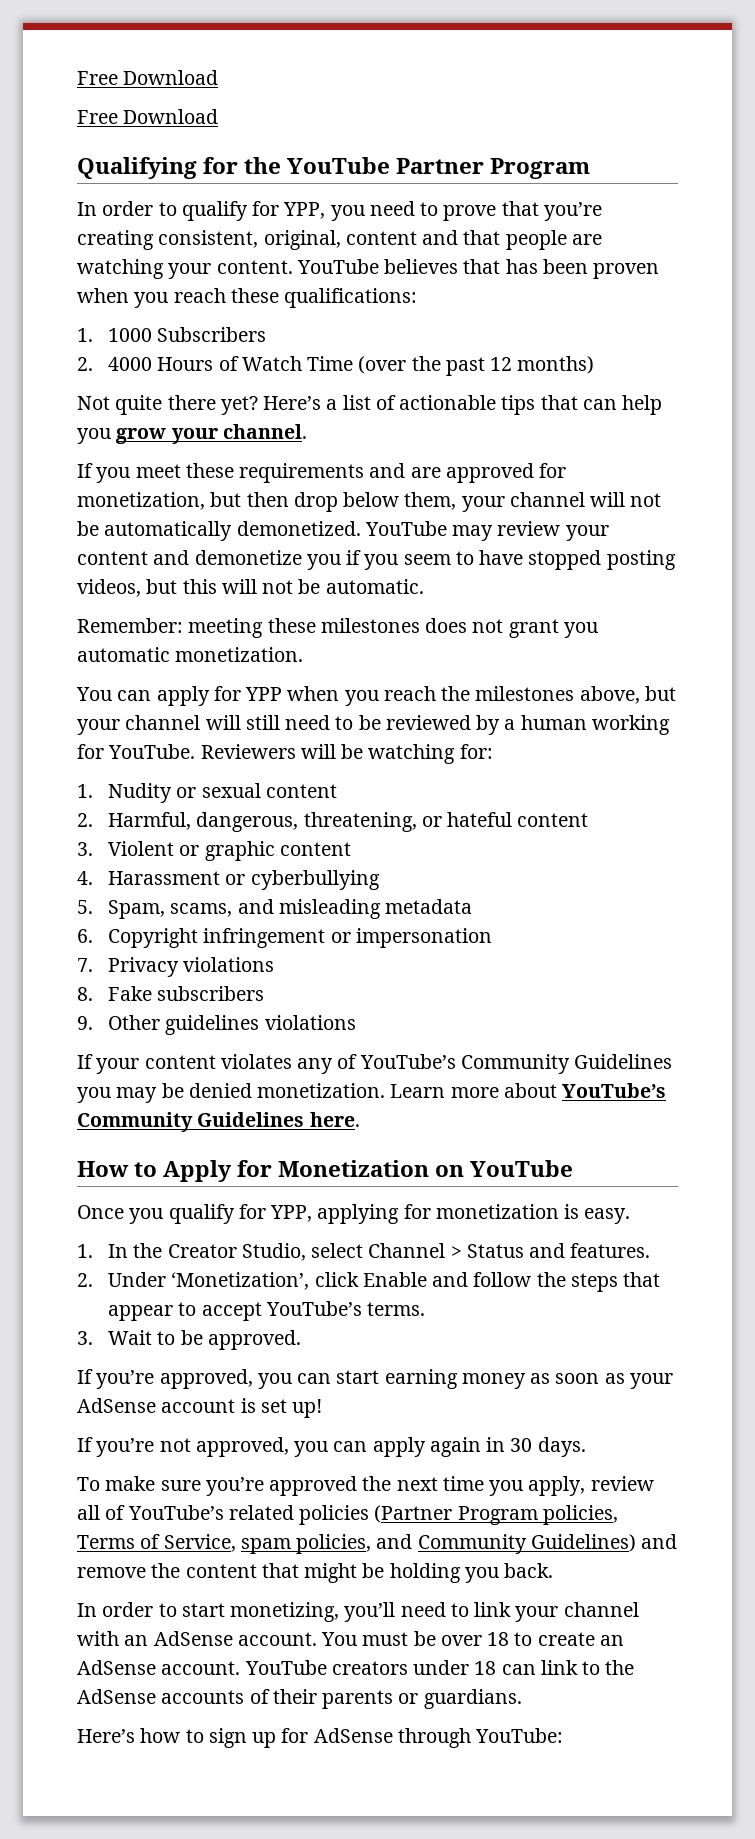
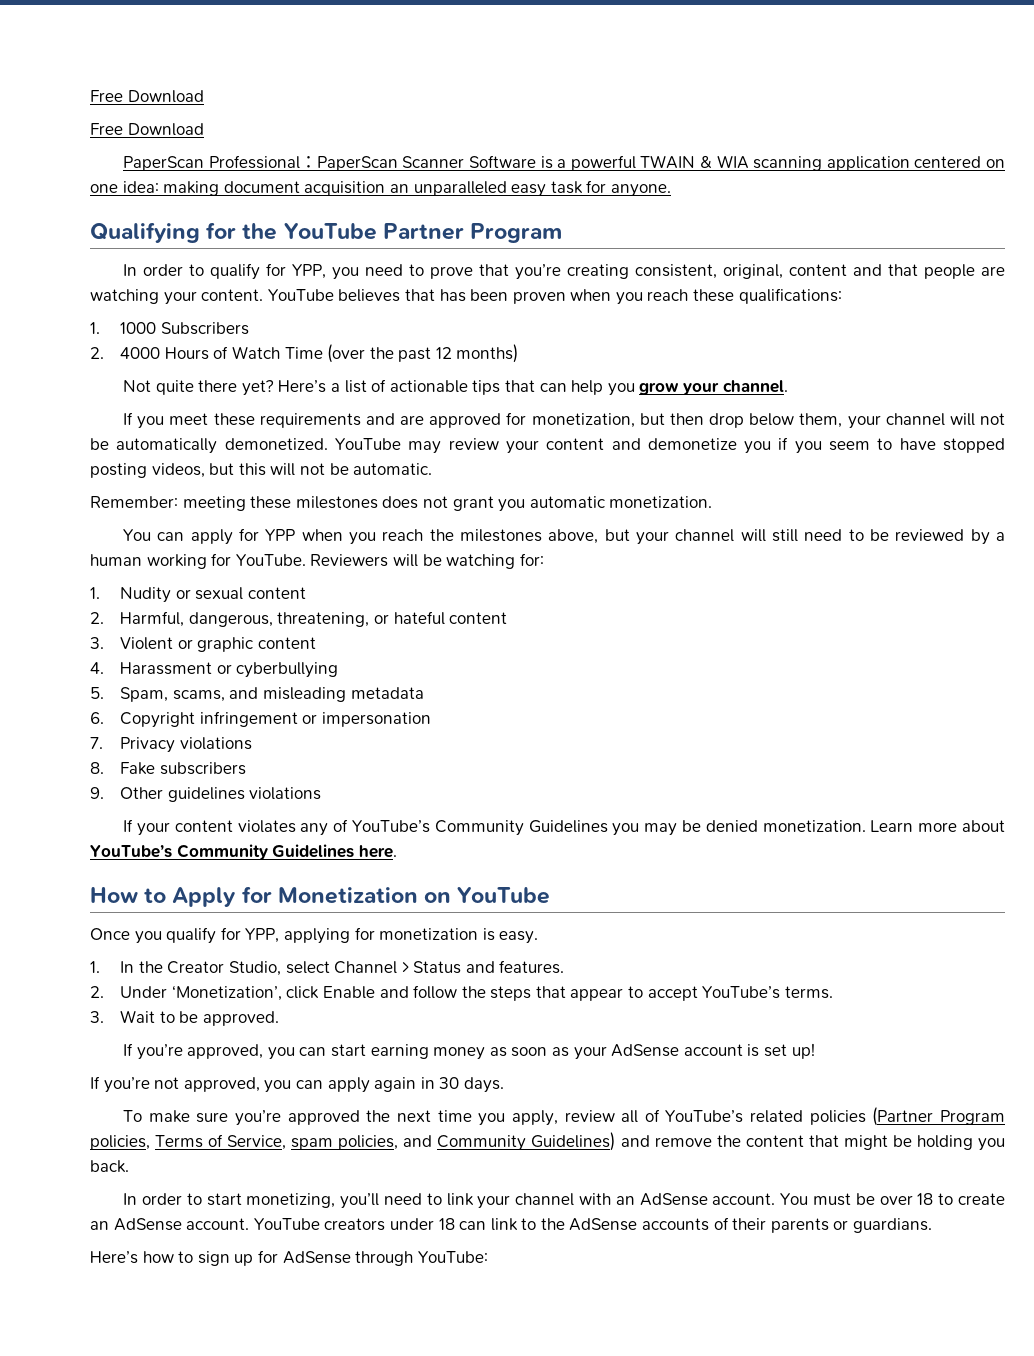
(219, 116) none -> [123,155,1006,171] [90,180,671,197] // PaperScan Professional：PaperScan Scanner Software is a powerful TWAIN & WIA scanning application centered on one idea: making document acquisition an unparalleled easy task for anyone.

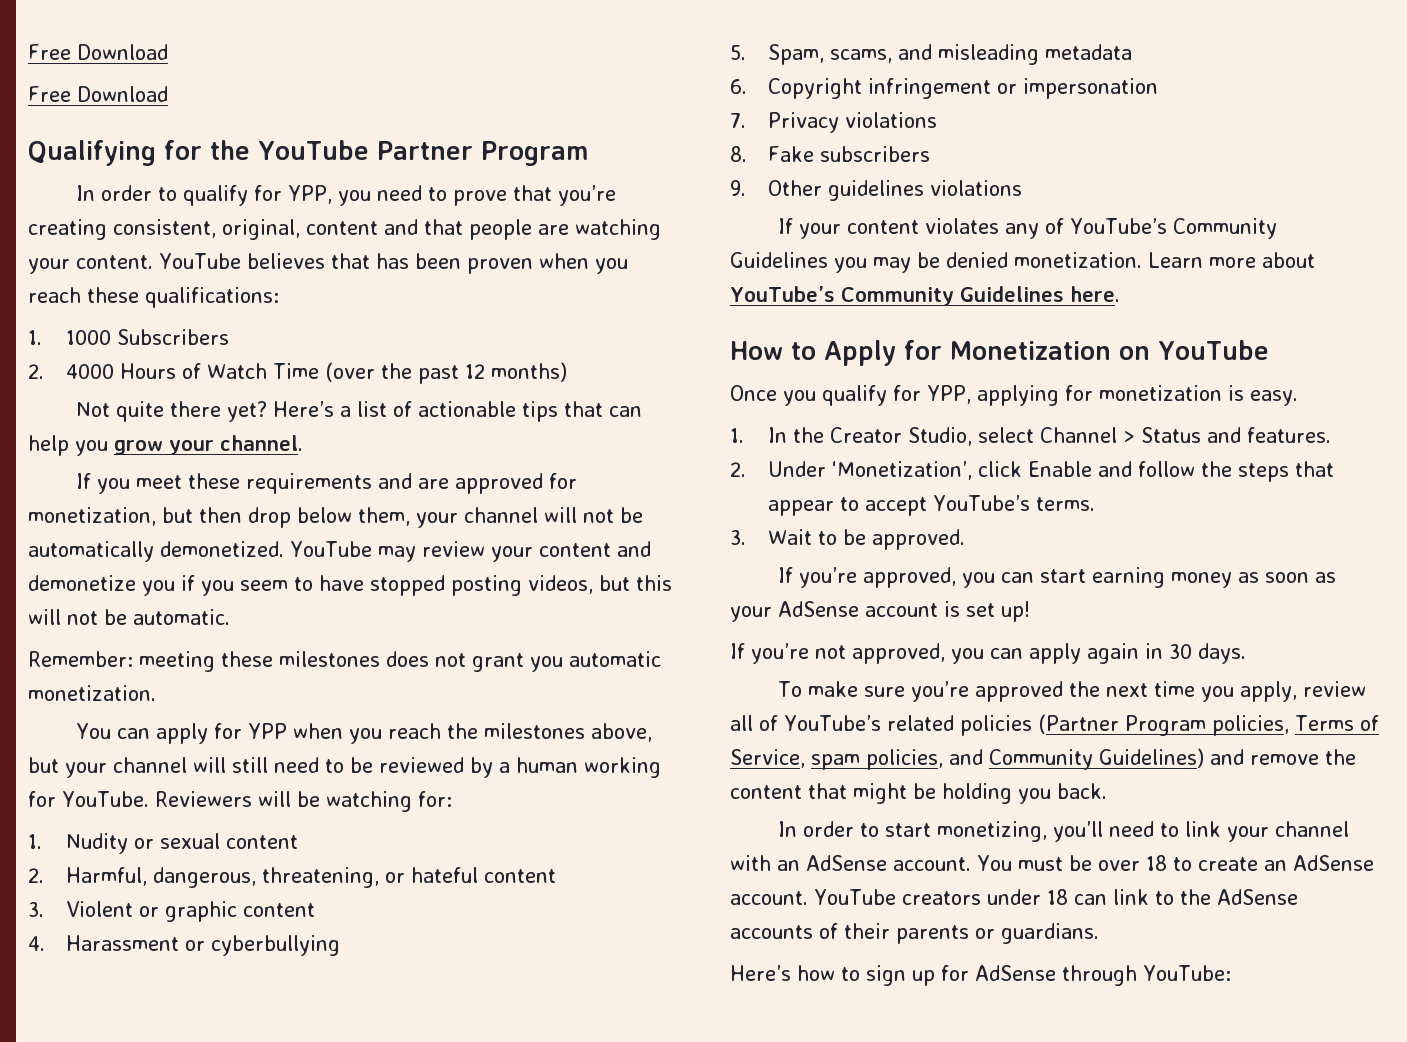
[123,155,1006,171] [90,180,671,197] // PaperScan Professional：PaperScan Scanner Software is a powerful TWAIN & WIA scanning application centered on one idea: making document acquisition an unparalleled easy task for anyone. -> (168, 94) none

